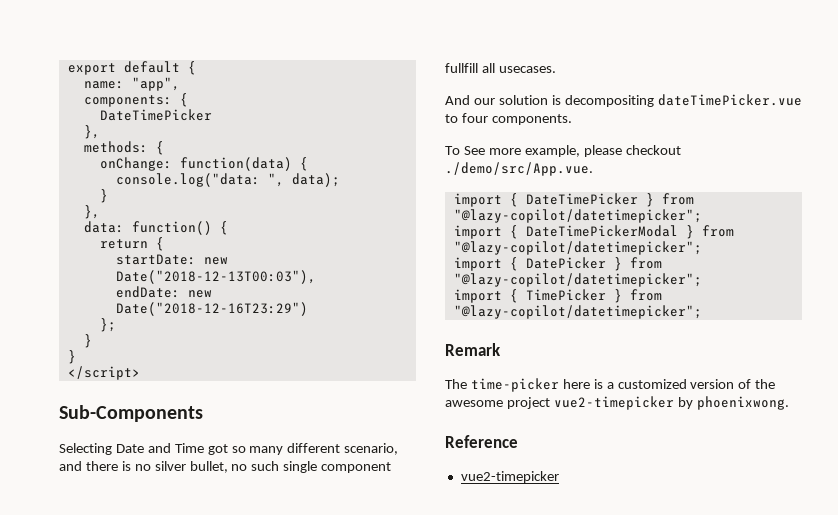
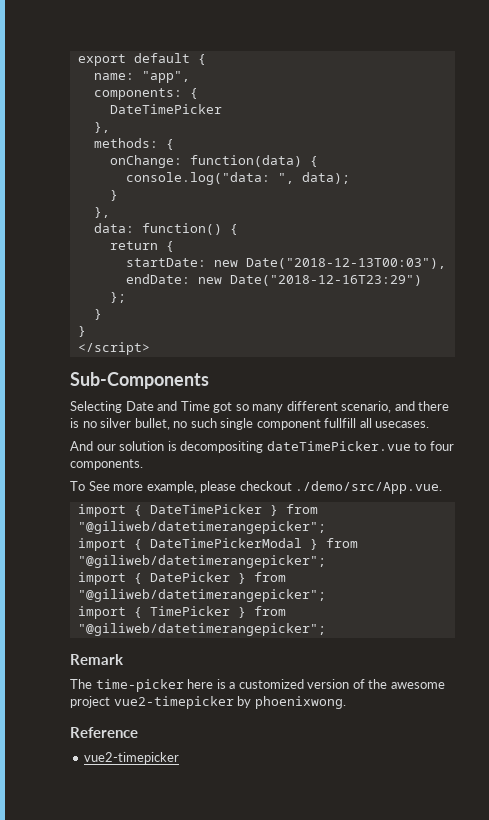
[453,209,702,223] "@lazy-copilot/datetimepicker"; -> [77,521,326,534] "@giliweb/datetimerangepicker";
[453,241,702,255] "@lazy-copilot/datetimepicker"; -> [77,555,326,568] "@giliweb/datetimerangepicker";
[453,273,702,287] "@lazy-copilot/datetimepicker"; -> [77,589,326,602] "@giliweb/datetimerangepicker";
[453,305,702,319] "@lazy-copilot/datetimepicker"; -> [77,623,326,636] "@giliweb/datetimerangepicker";

